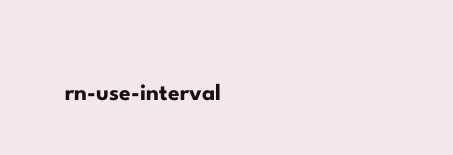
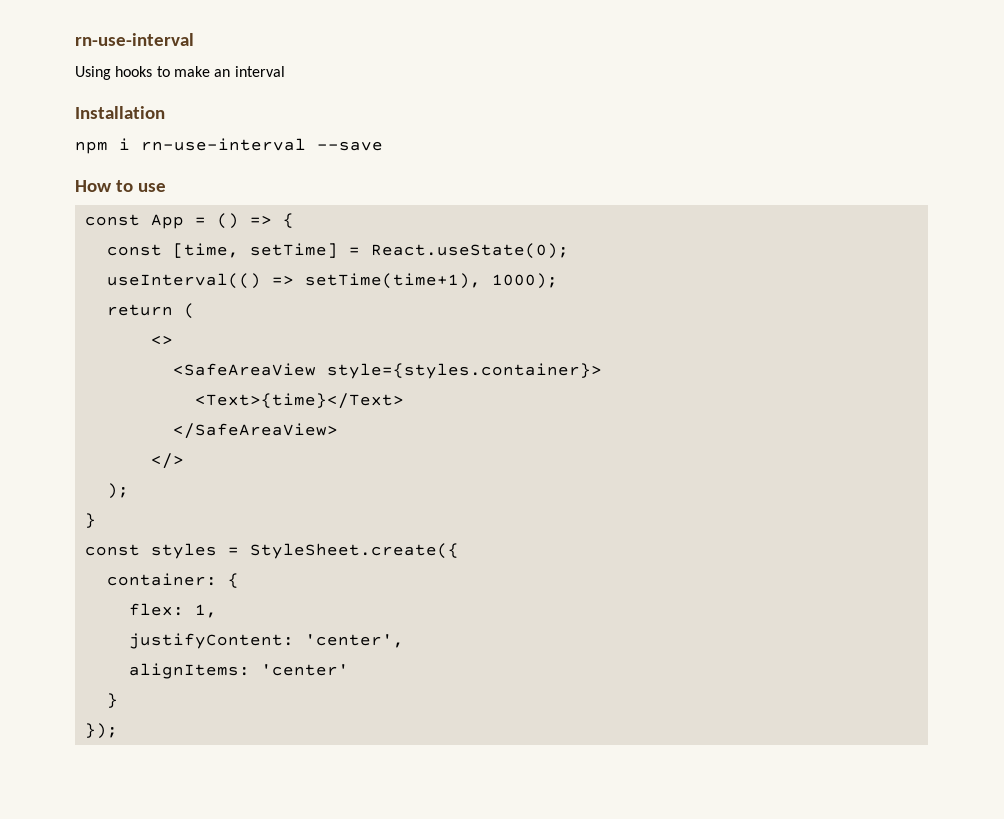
[65,83,221,101] rn-use-interval -> [75,33,194,46] [75,66,285,80] [75,106,165,119] [75,138,383,154] [75,180,166,192] [84,213,294,229] [106,243,569,259] [106,273,558,289] [106,303,195,319] [150,335,173,345] [172,363,602,379] [194,393,404,409] [172,423,338,439] [150,453,184,469] [106,483,129,499] [84,513,96,528] [84,543,459,559] [106,573,239,588] [128,603,217,618] [128,633,404,649] [128,663,349,679] [106,693,118,708] [84,723,118,739] rn-use-interval // Using hooks to make an interval // Installation // npm i rn-use-interval --save // How to use // const App = () => { // const [time, setTime] = React.useState(0); // useInterval(() => setTime(time+1), 1000); // return ( // <> // <SafeAreaView style={styles.container}> // <Text>{time}</Text> // </SafeAreaView> // </> // ); // } // const styles = StyleSheet.create({ // container: { // flex: 1, // justifyContent: 'center', // alignItems: 'center' // } // });

